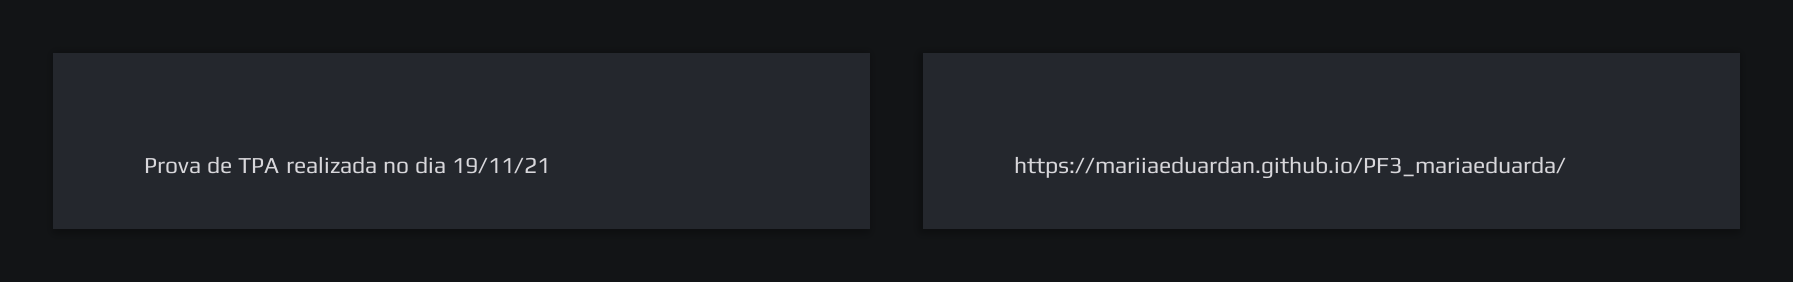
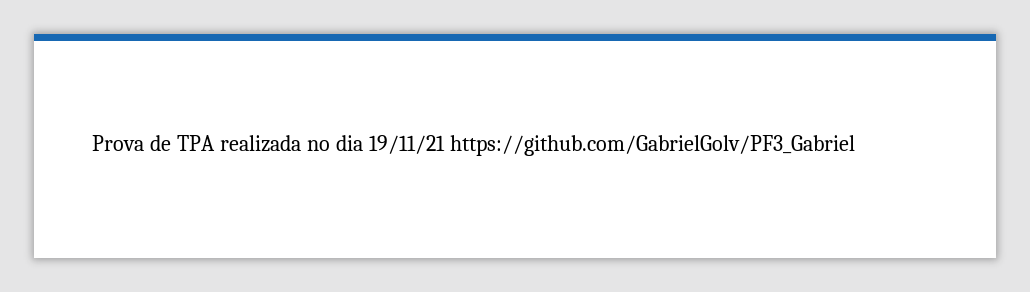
[1014,156,1566,179] https://mariiaeduardan.github.io/PF3_mariaeduarda/ -> [449,135,855,156] https://github.com/GabrielGolv/PF3_Gabriel

